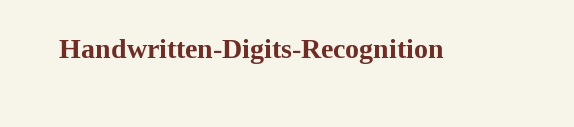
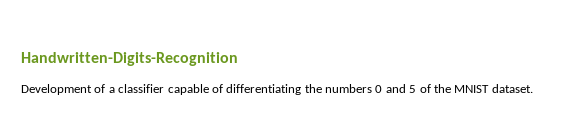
(444, 51) none -> [21,84,533,95] // Development of a classifier capable of differentiating the numbers 0 and 5 of the MNIST dataset.

